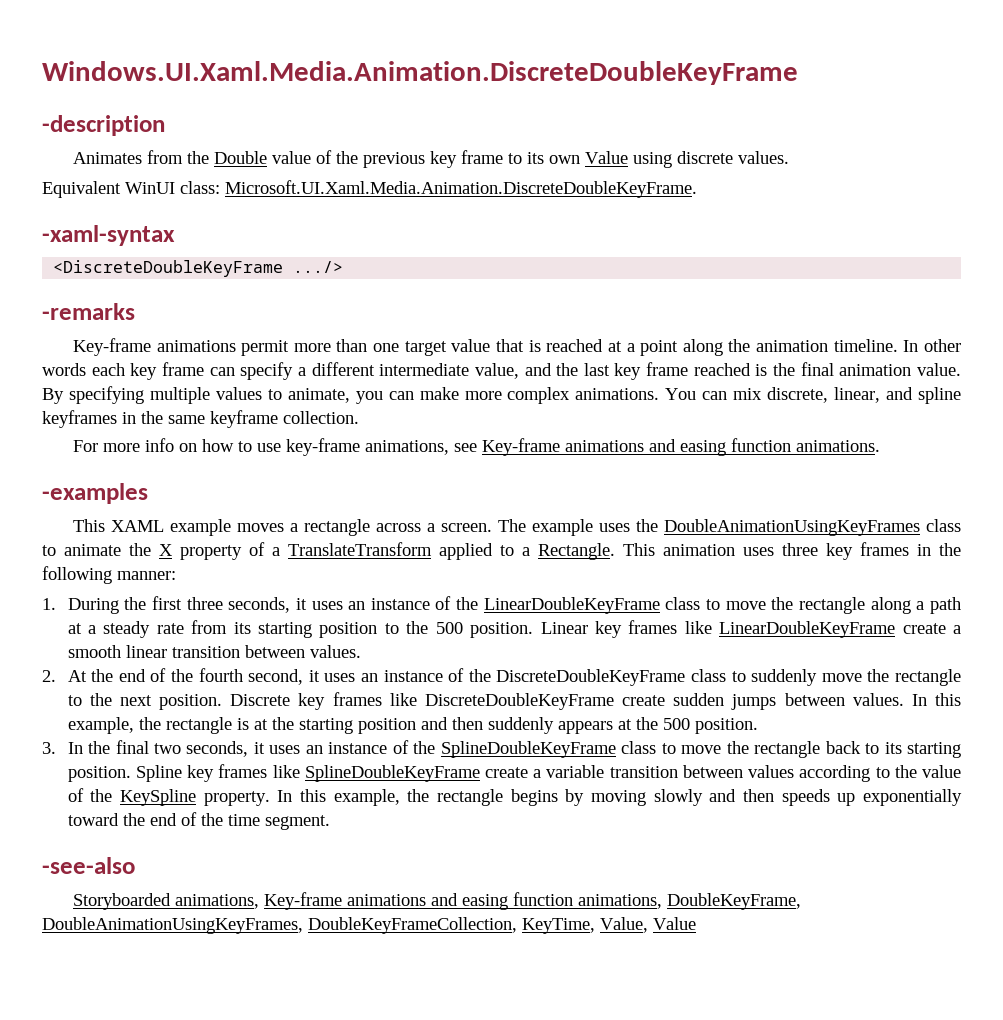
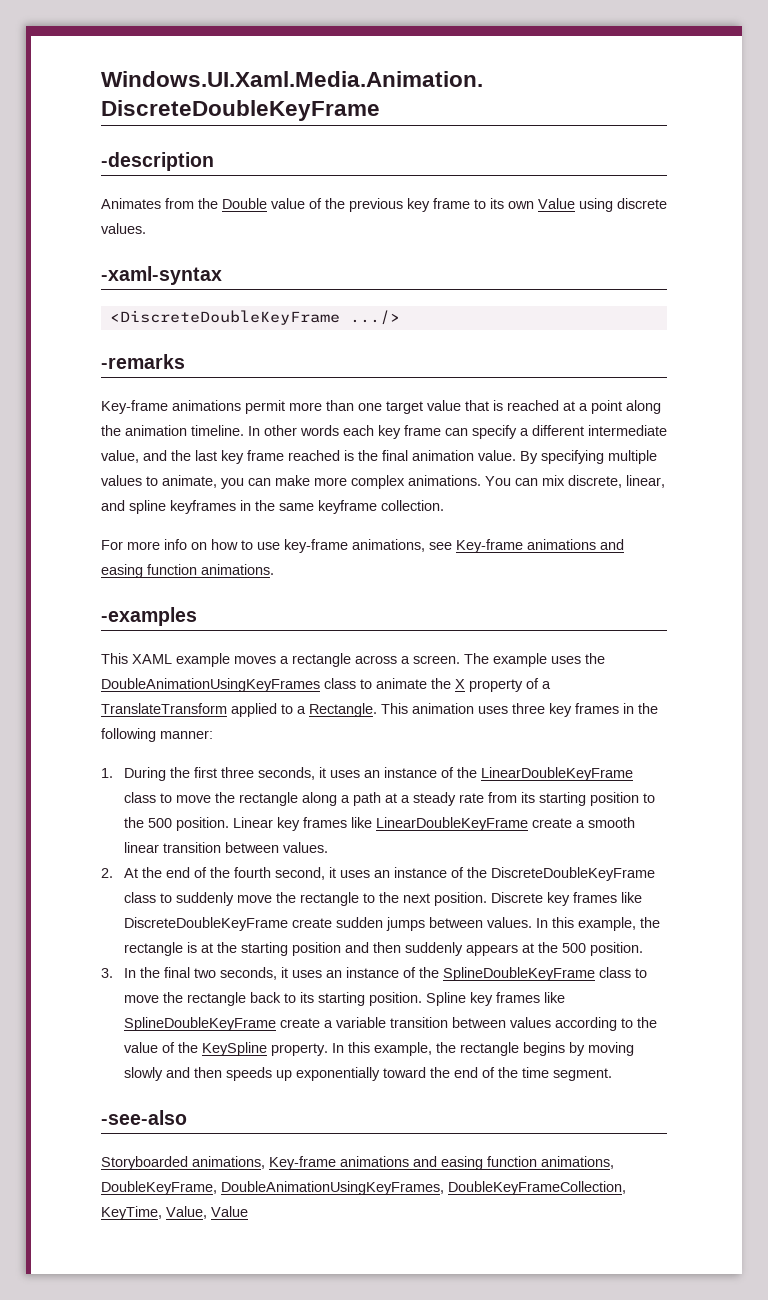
[42,180,697,198] // Equivalent WinUI class: Microsoft.UI.Xaml.Media.Animation.DiscreteDoubleKeyFrame. -> (146, 228) none

